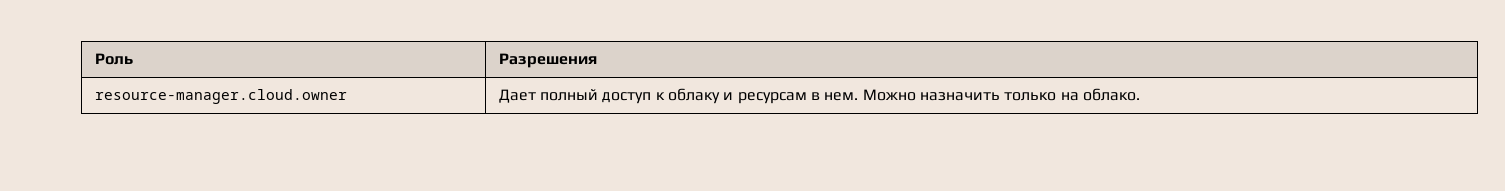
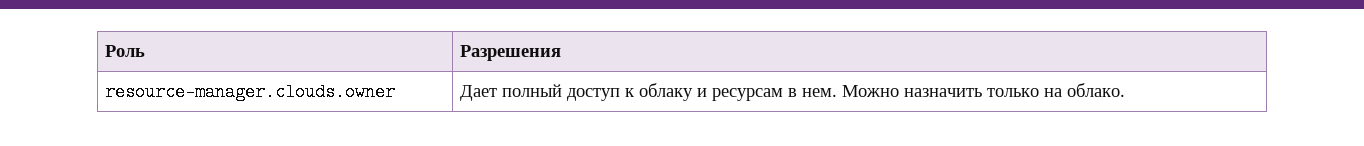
[94,89,347,104] resource-manager.cloud.owner -> [104,83,395,101] resource-manager.clouds.owner

